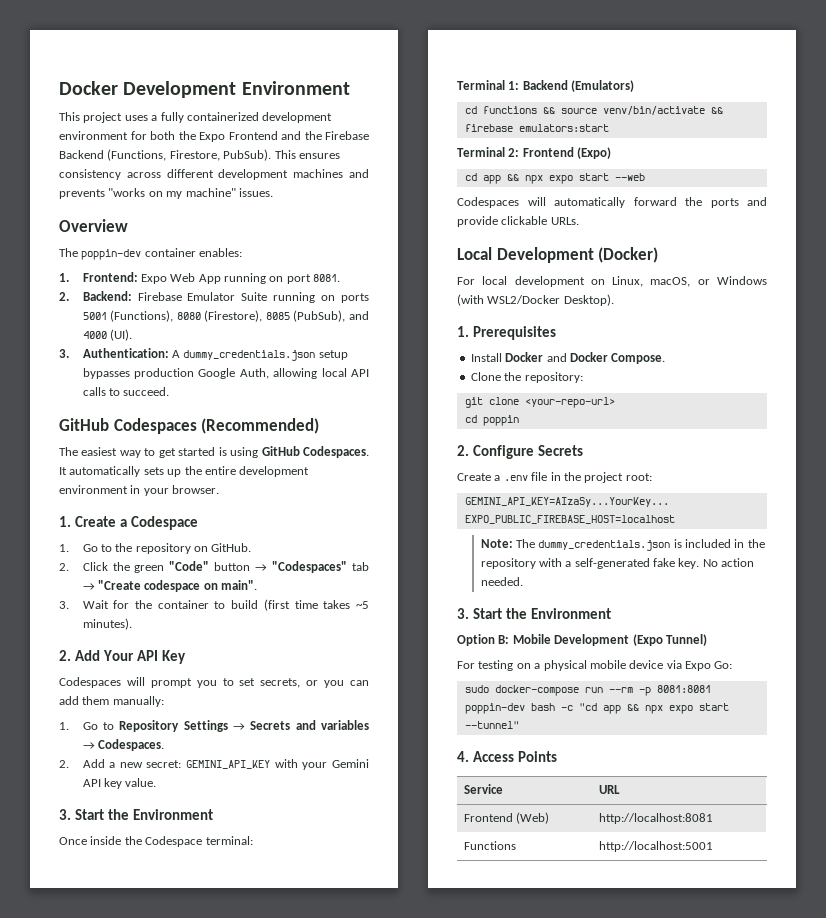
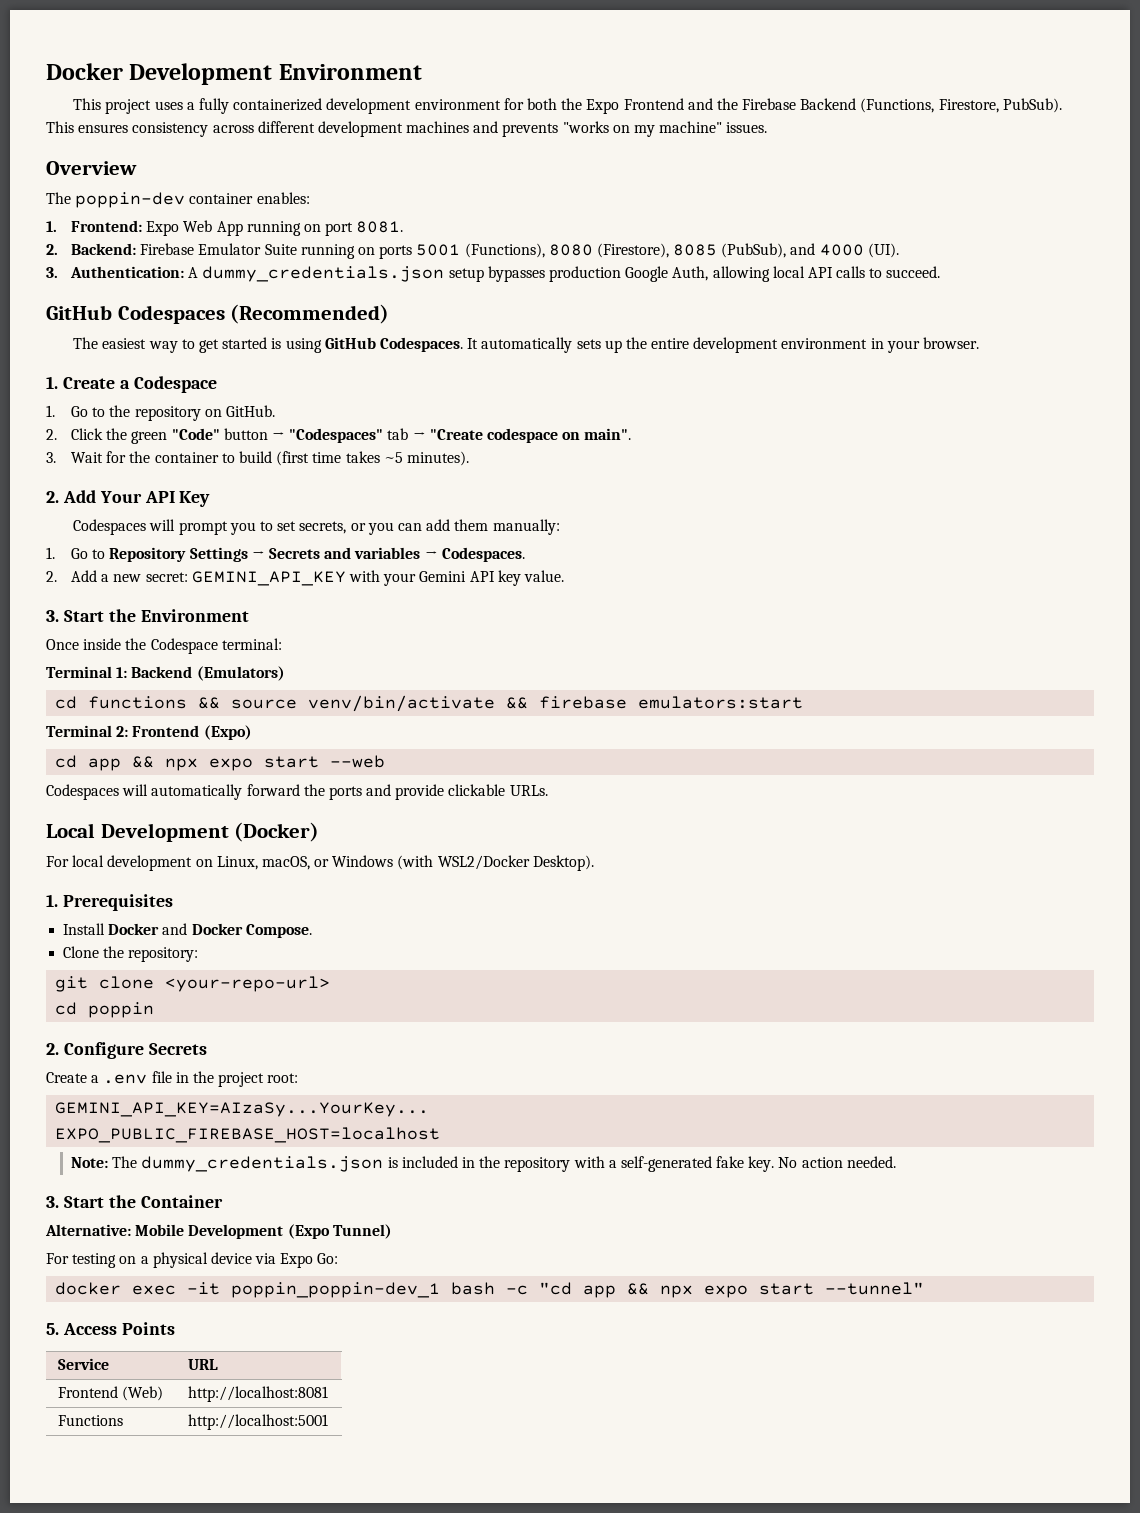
[530,608,611,619] [457,634,510,646] Environment // Option B: -> [140,1195,223,1208] [45,1224,131,1236] Container // Alternative:
[589,660,626,669] mobile -> (208, 1260) none
[464,685,711,696] [464,703,525,714] sudo docker-compose run --rm -p 8081:8081 poppin-dev -> [55,1282,441,1298] docker exec -it poppin_poppin-dev_1
[457,751,469,762] 4. -> [46,1323,59,1335] 5.

